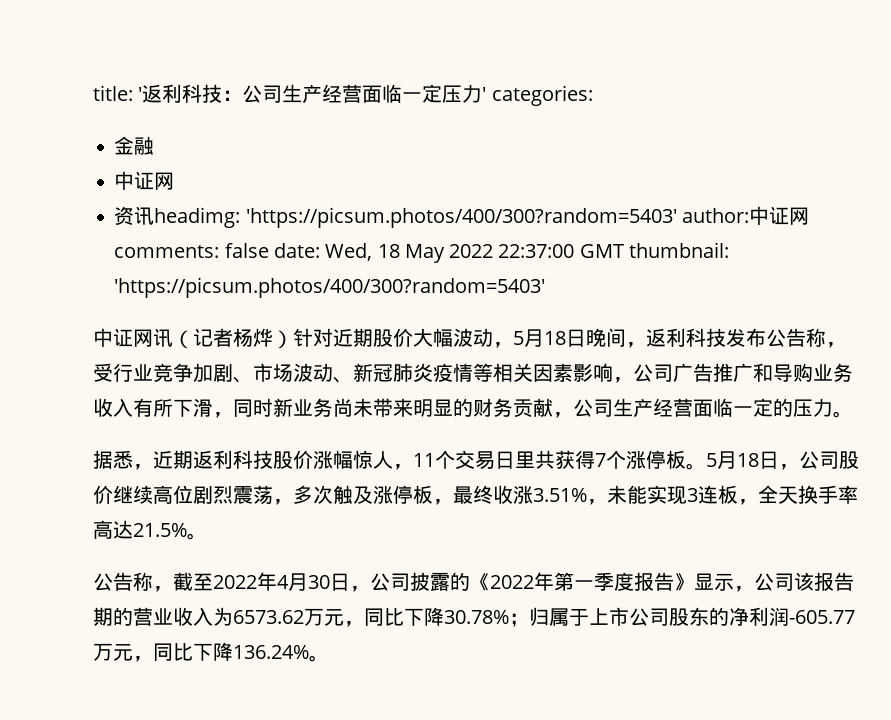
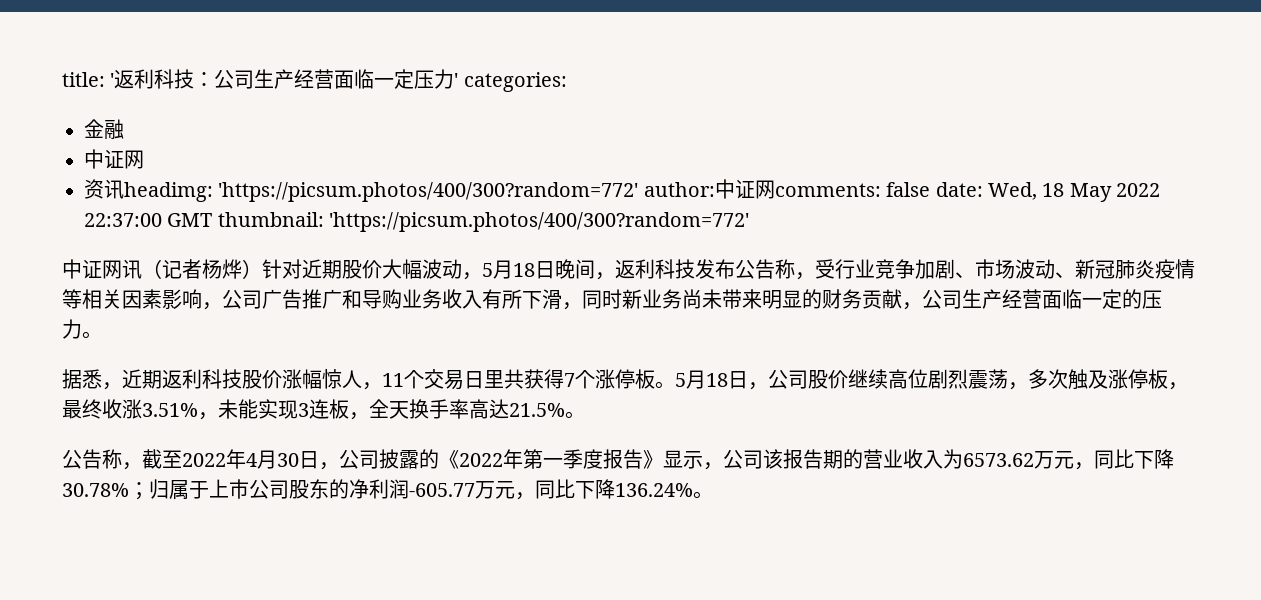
[245,207,677,228] 'https://picsum.photos/400/300?random=5403' -> [218,182,639,202] 'https://picsum.photos/400/300?random=772'
[114,277,546,298] 'https://picsum.photos/400/300?random=5403' -> [329,212,750,232] 'https://picsum.photos/400/300?random=772'

